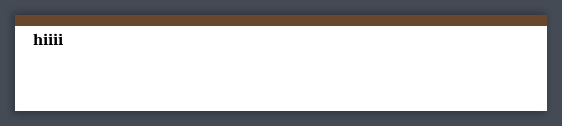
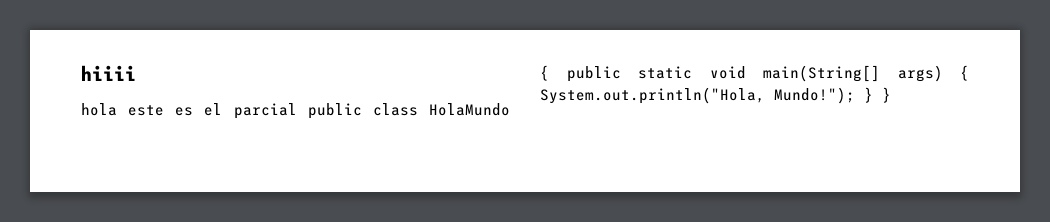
(63, 39) none -> [81,103,510,119] [540,65,969,82] [540,87,891,104] // hola este es el parcial public class HolaMundo { public static void main(String[] args) { System.out.println("Hola, Mundo!"); } }

